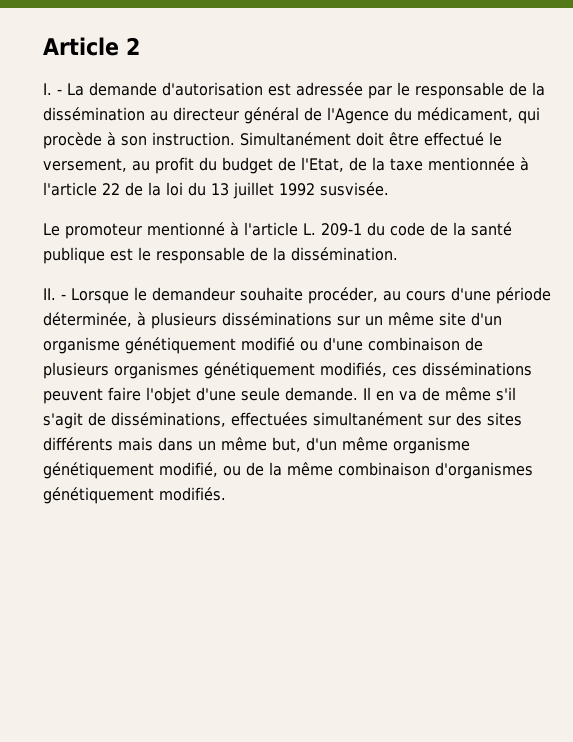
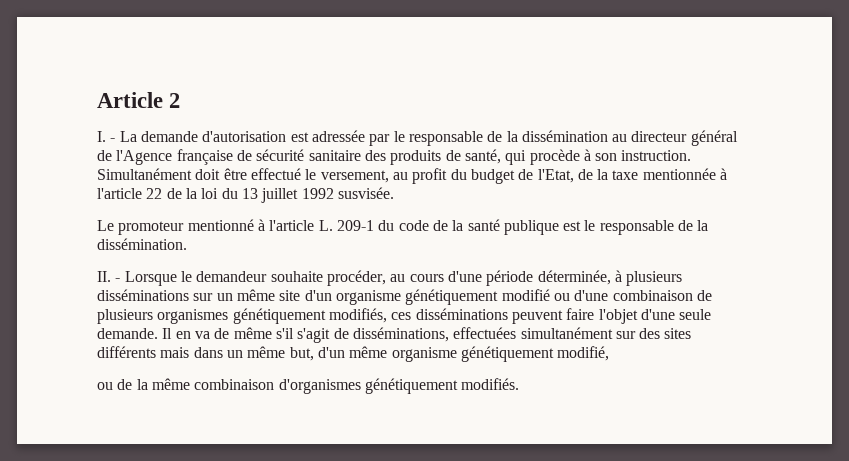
[394,107,513,122] du médicament, -> [176,149,501,165] française de sécurité sanitaire des produits de santé,
(218, 469) none -> (610, 353) //

